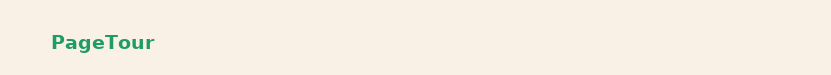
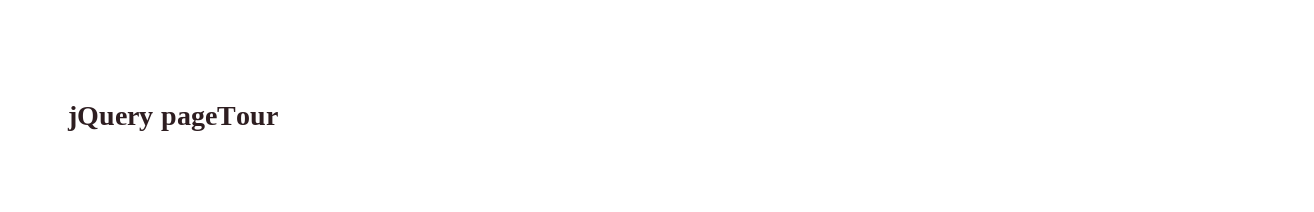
[51,35,155,53] PageTour -> [67,106,278,131] jQuery pageTour

